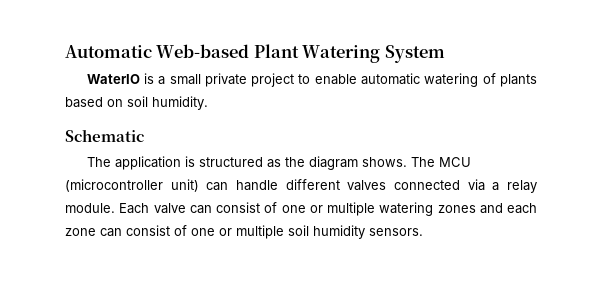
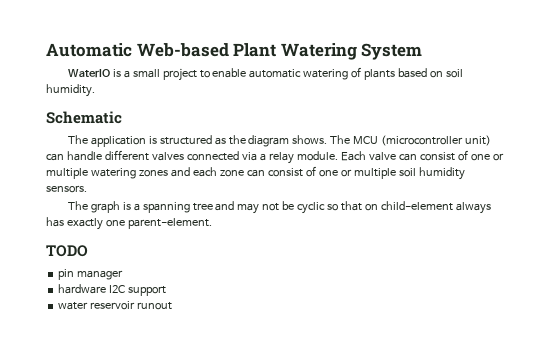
[204,73,247,87] private -> (160, 73) none
(423, 232) none -> [67,201,492,214] [46,217,212,230] [46,245,88,257] [58,269,124,280] [58,284,167,296] [58,301,173,310] // The graph is a spanning tree and may not be cyclic so that on child-element always has exactly one parent-element. // TODO // pin manager // hardware I2C support // water reservoir runout

